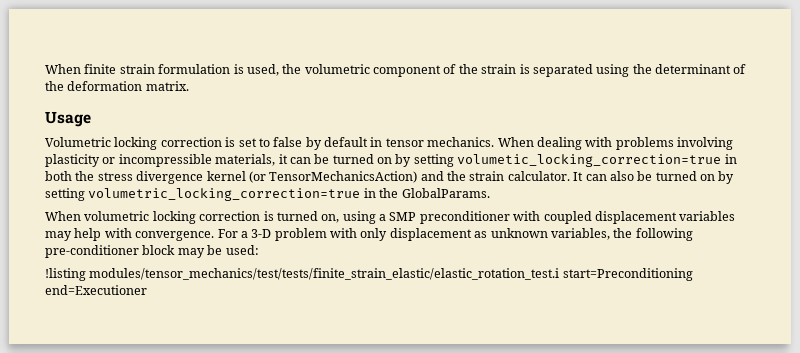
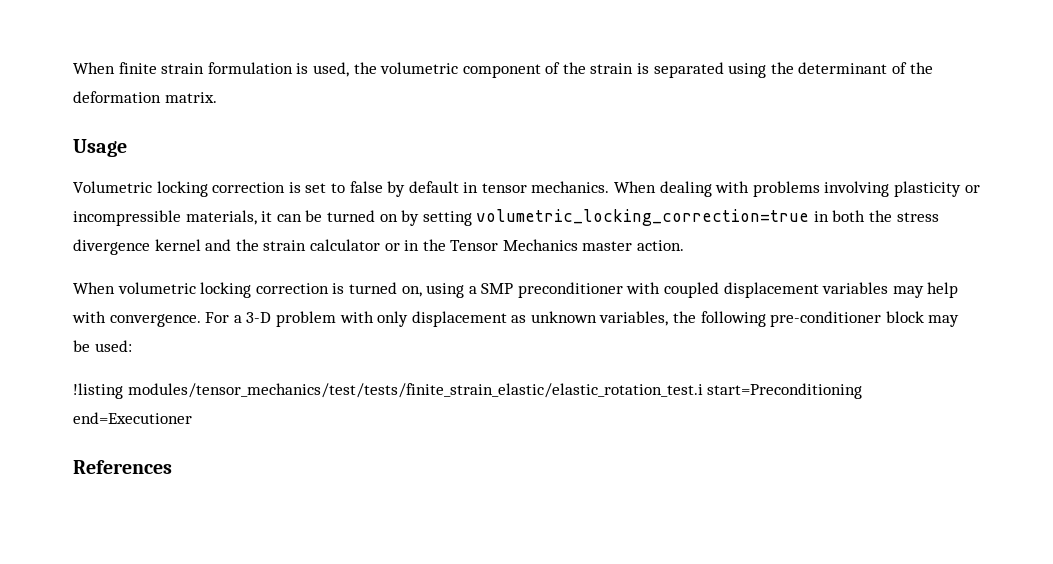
[457,154,722,167] volumetic_locking_correction=true -> [476,209,810,226] volumetric_locking_correction=true
[248,171,418,183] (or TensorMechanicsAction) -> (201, 245) none
[507,171,735,184] [45,188,490,201] calculator. It can also be turned on by setting volumetric_locking_correction=true in the GlobalParams. -> [309,239,685,251] calculator or in the Tensor Mechanics master action.
(147, 290) none -> [73,460,172,474] // References

